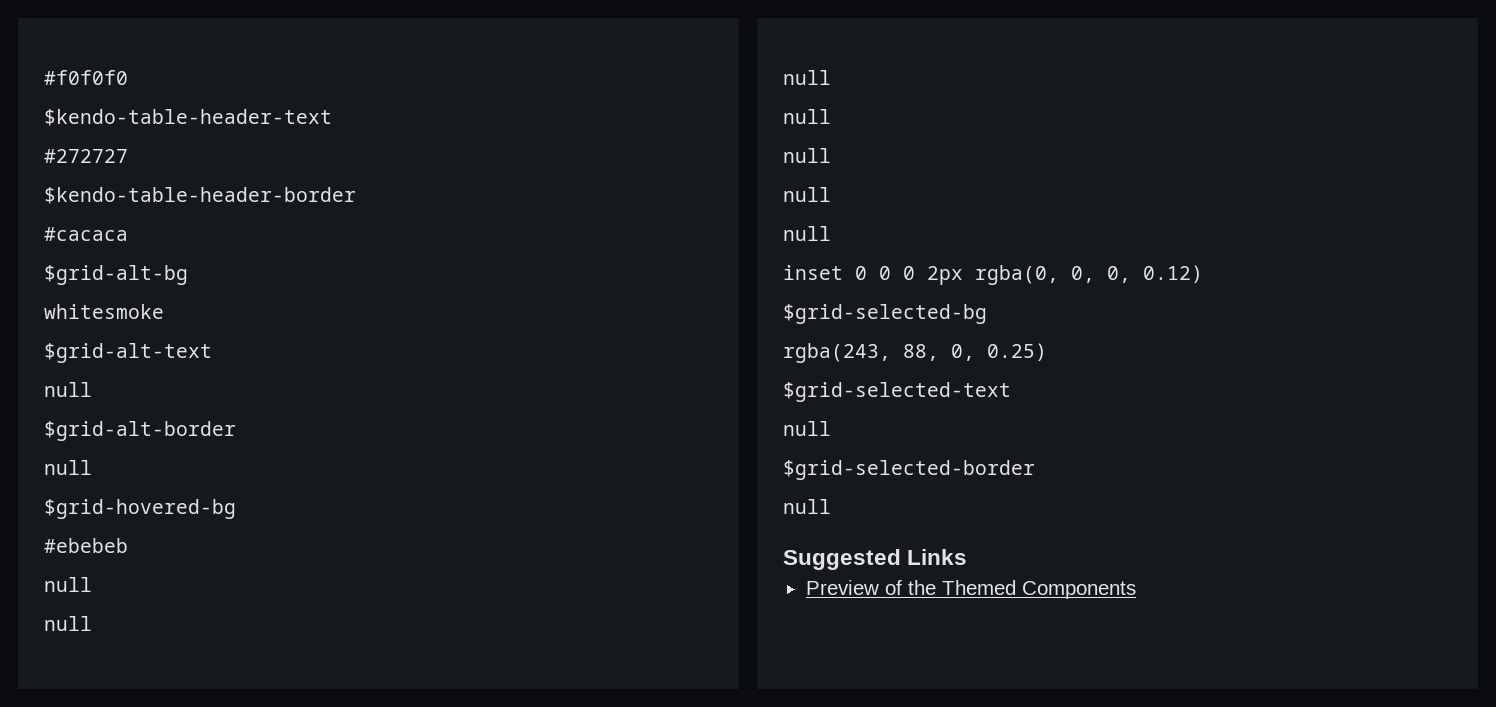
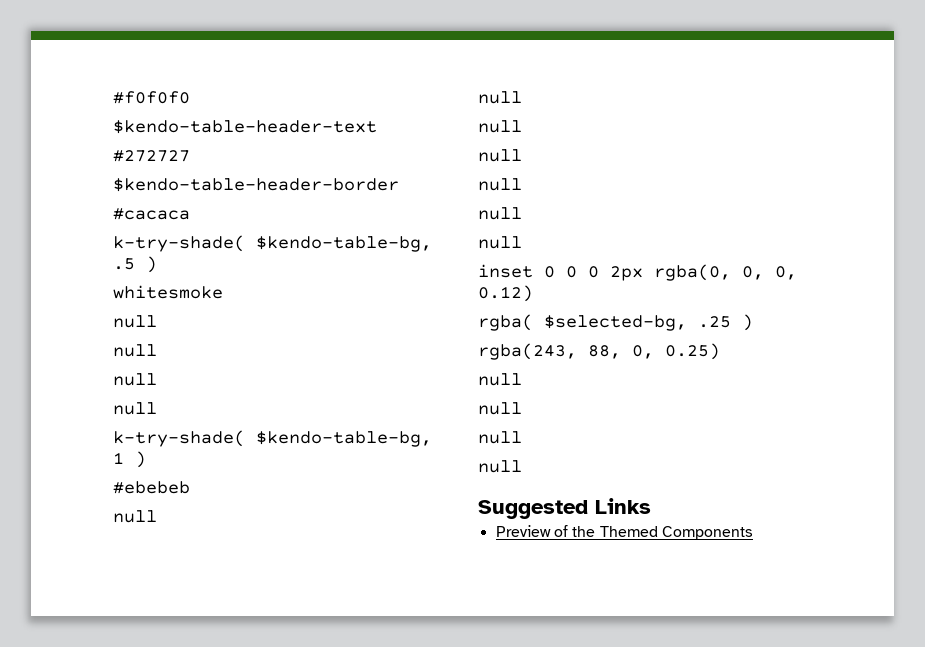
[44,265,188,285] $grid-alt-bg -> [113,235,432,252] [113,256,157,273] k-try-shade( $kendo-table-bg, .5 )
[44,343,212,363] [44,382,92,397] [44,421,236,441] [44,460,92,475] [44,499,236,519] $grid-alt-text // null // $grid-alt-border // null // $grid-hovered-bg -> [113,315,157,328] [113,344,157,357] [113,373,157,386] [113,402,157,415] [113,430,432,447] [113,451,146,468] null // null // null // null // k-try-shade( $kendo-table-bg, 1 )
[783,304,987,324] $grid-selected-bg -> [478,314,753,331] rgba( $selected-bg, .25 )
[783,382,1011,402] [783,421,831,436] [783,460,1035,480] $grid-selected-text // null // $grid-selected-border -> [478,373,522,386] [478,402,522,415] [478,431,522,444] null // null // null

